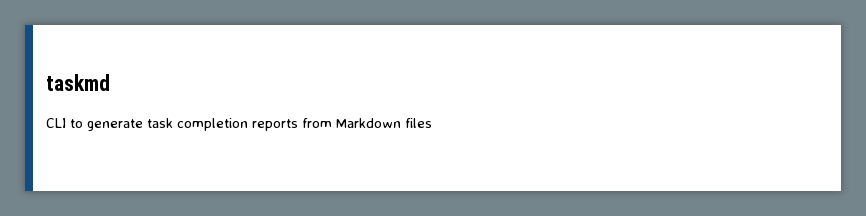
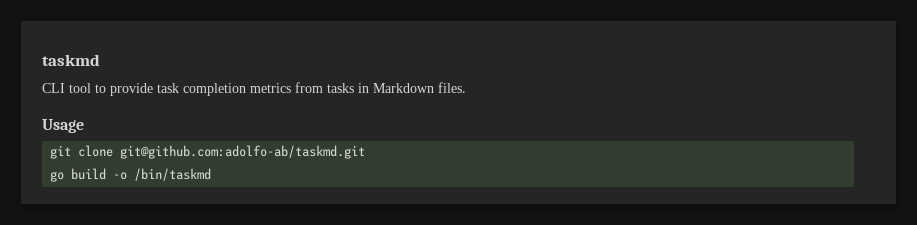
[70,118,432,131] to generate task completion reports from Markdown files -> [69,82,466,96] [42,119,84,133] [50,145,366,159] [50,168,212,182] tool to provide task completion metrics from tasks in Markdown files. // Usage // git clone git@github.com:adolfo-ab/taskmd.git // go build -o /bin/taskmd

